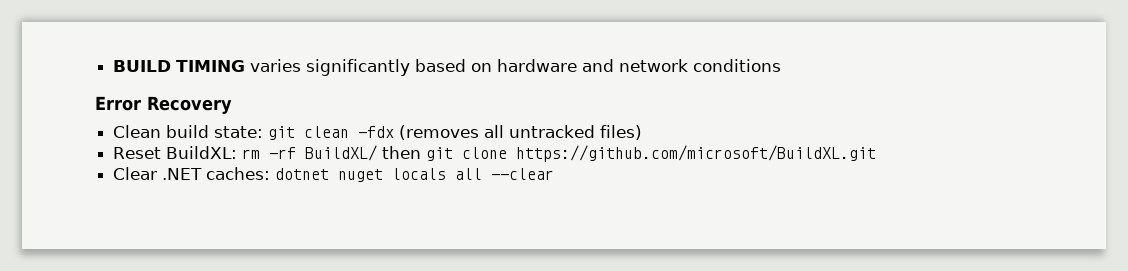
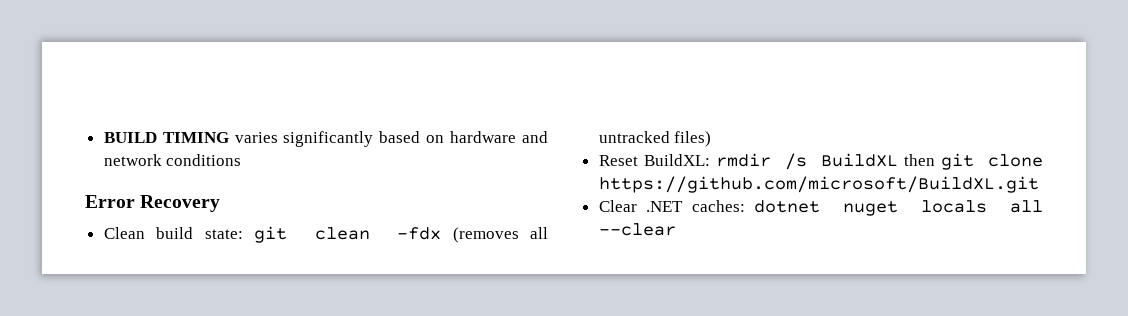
[242,145,378,161] rm -rf BuildXL/ -> [715,153,898,170] rmdir /s BuildXL

